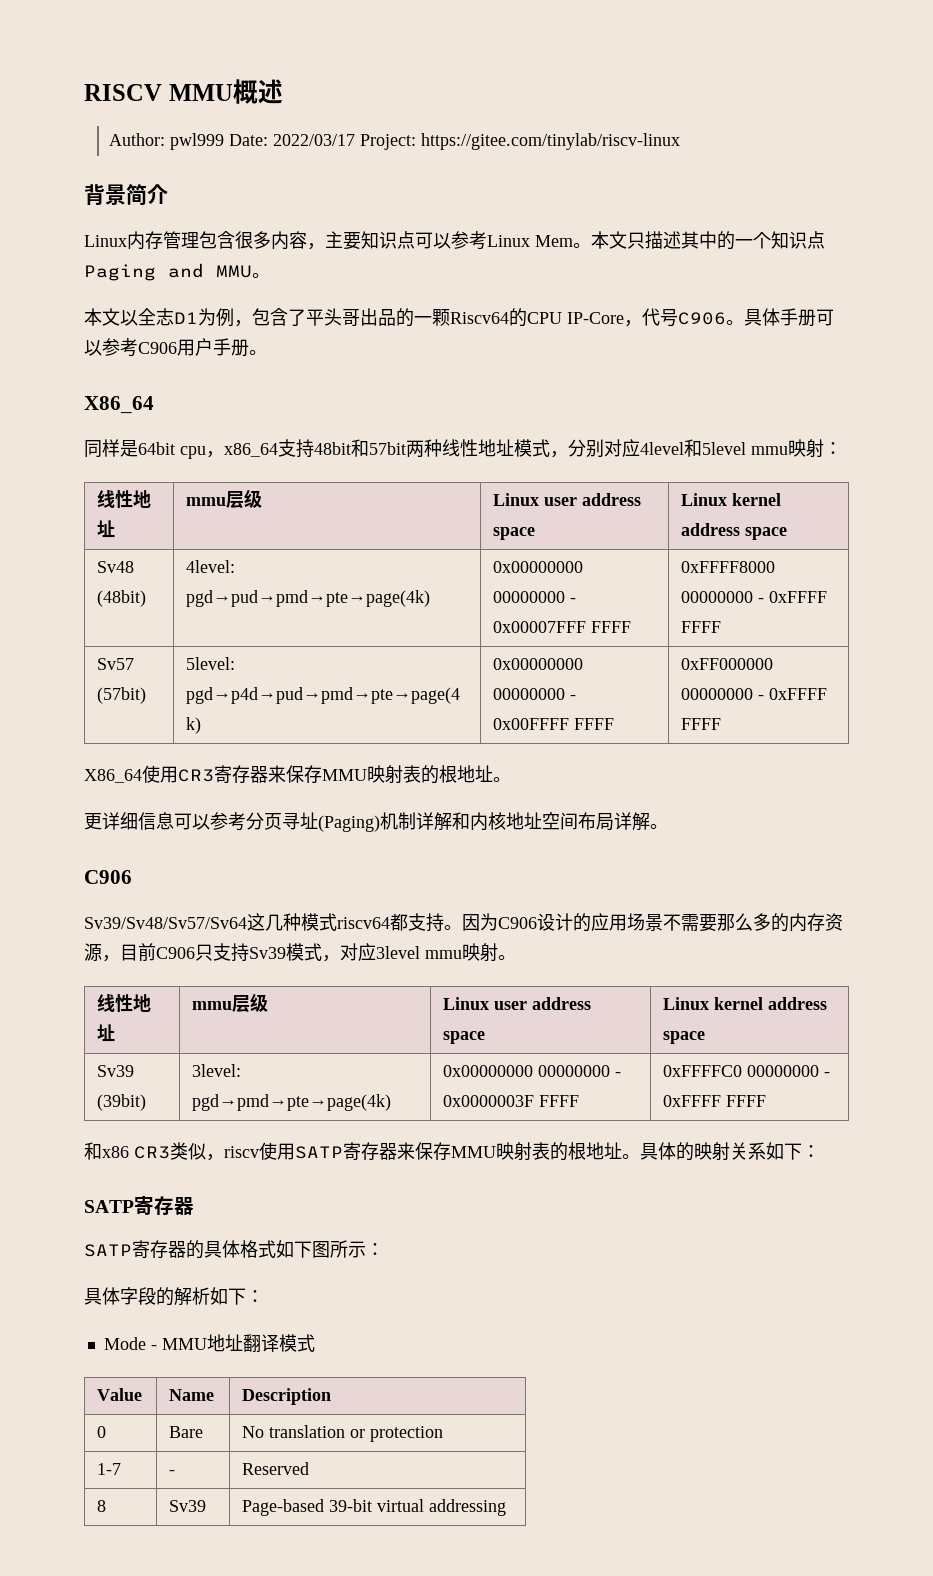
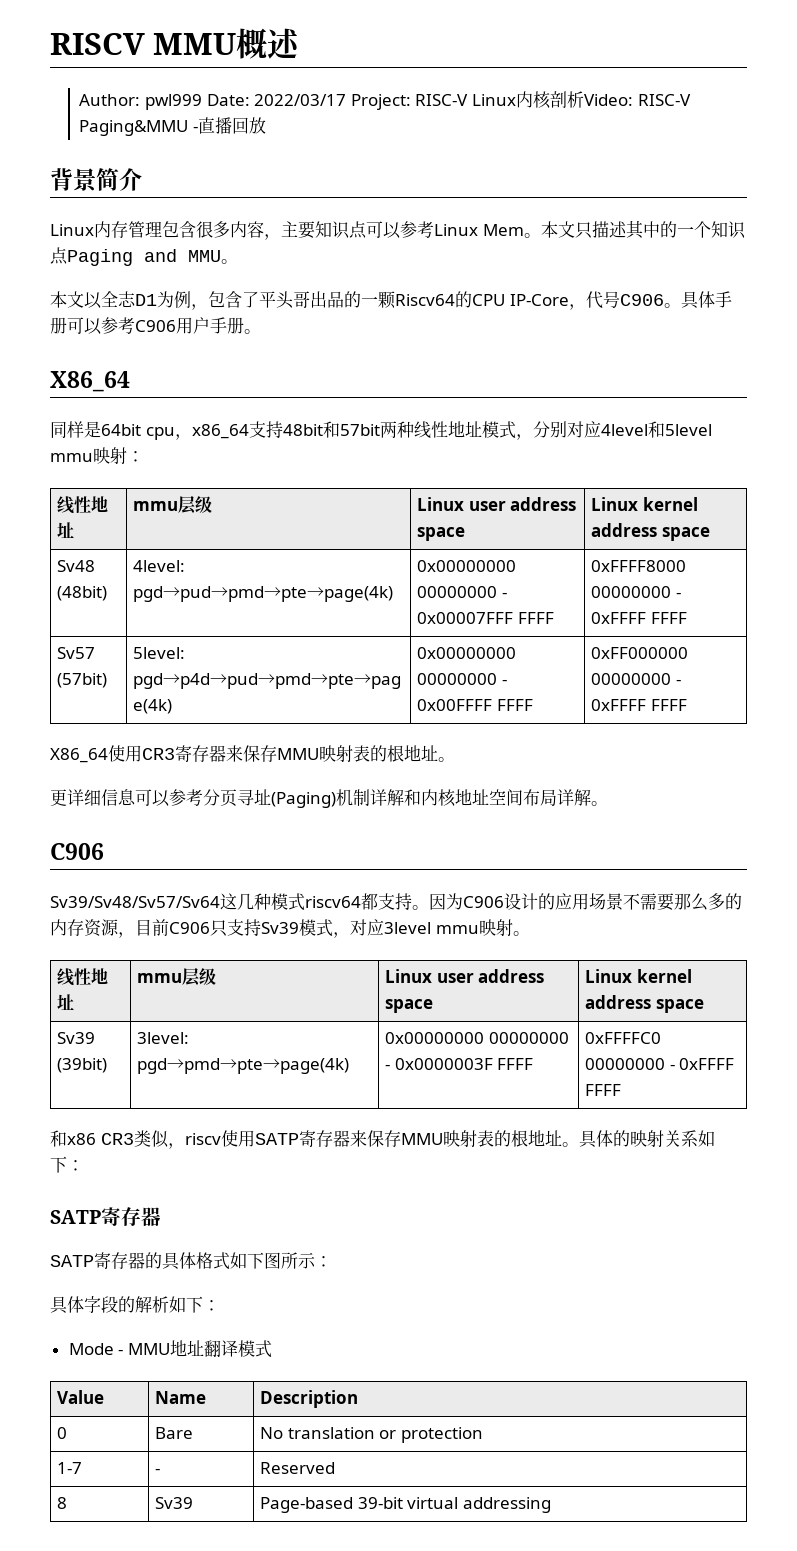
[421,133,681,150] https://gitee.com/tinylab/riscv-linux -> [415,91,691,109] [79,117,267,136] RISC-V Linux内核剖析Video: RISC-V Paging&MMU -直播回放

